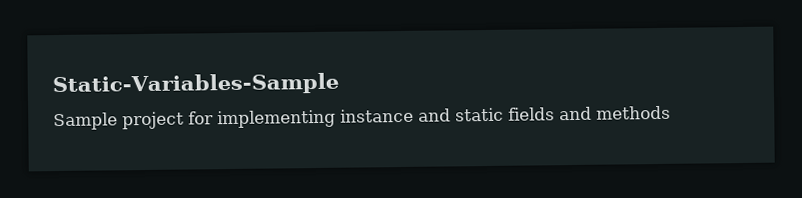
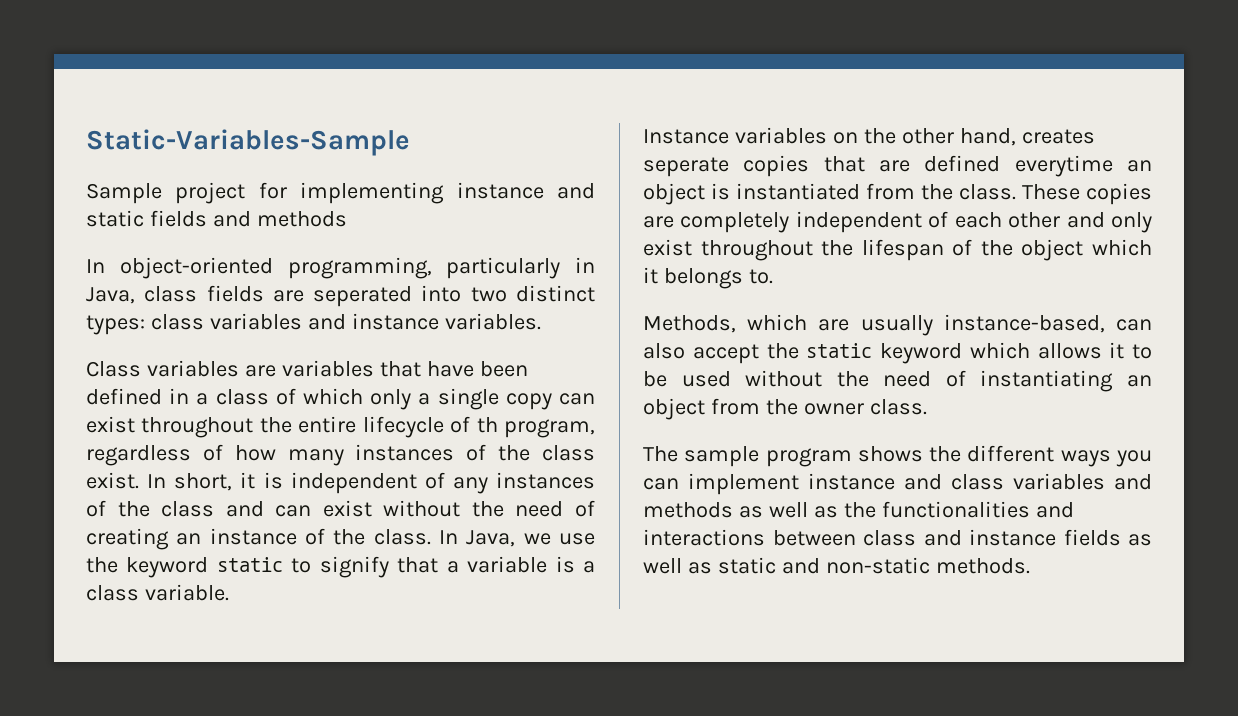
(671, 112) none -> [86,257,595,279] [86,285,595,307] [86,313,541,335] [86,360,528,377] [86,388,595,410] [86,416,596,438] [86,444,595,466] [86,472,595,494] [86,500,595,517] [86,528,595,550] [86,556,596,578] [86,584,229,601] [643,127,1095,146] [643,155,1152,177] [643,183,1152,205] [643,211,1152,233] [643,239,1152,261] [643,267,773,289] [643,314,1152,336] [643,342,1152,364] [643,370,1152,392] [643,398,927,420] [643,445,1152,467] [643,473,1152,495] [643,501,1074,518] [643,529,1152,546] [643,557,1030,574] // In object-oriented programming, particularly in Java, class fields are seperated into two distinct types: class variables and instance variables. // Class variables are variables that have been defined in a class of which only a single copy can exist throughout the entire lifecycle of th program, regardless of how many instances of the class exist. In short, it is independent of any instances of the class and can exist without the need of creating an instance of the class. In Java, we use the keyword static to signify that a variable is a class variable. // Instance variables on the other hand, creates seperate copies that are defined everytime an object is instantiated from the class. These copies are completely independent of each other and only exist throughout the lifespan of the object which it belongs to. // Methods, which are usually instance-based, can also accept the static keyword which allows it to be used without the need of instantiating an object from the owner class. // The sample program shows the different ways you can implement instance and class variables and methods as well as the functionalities and interactions between class and instance fields as well as static and non-static methods.

